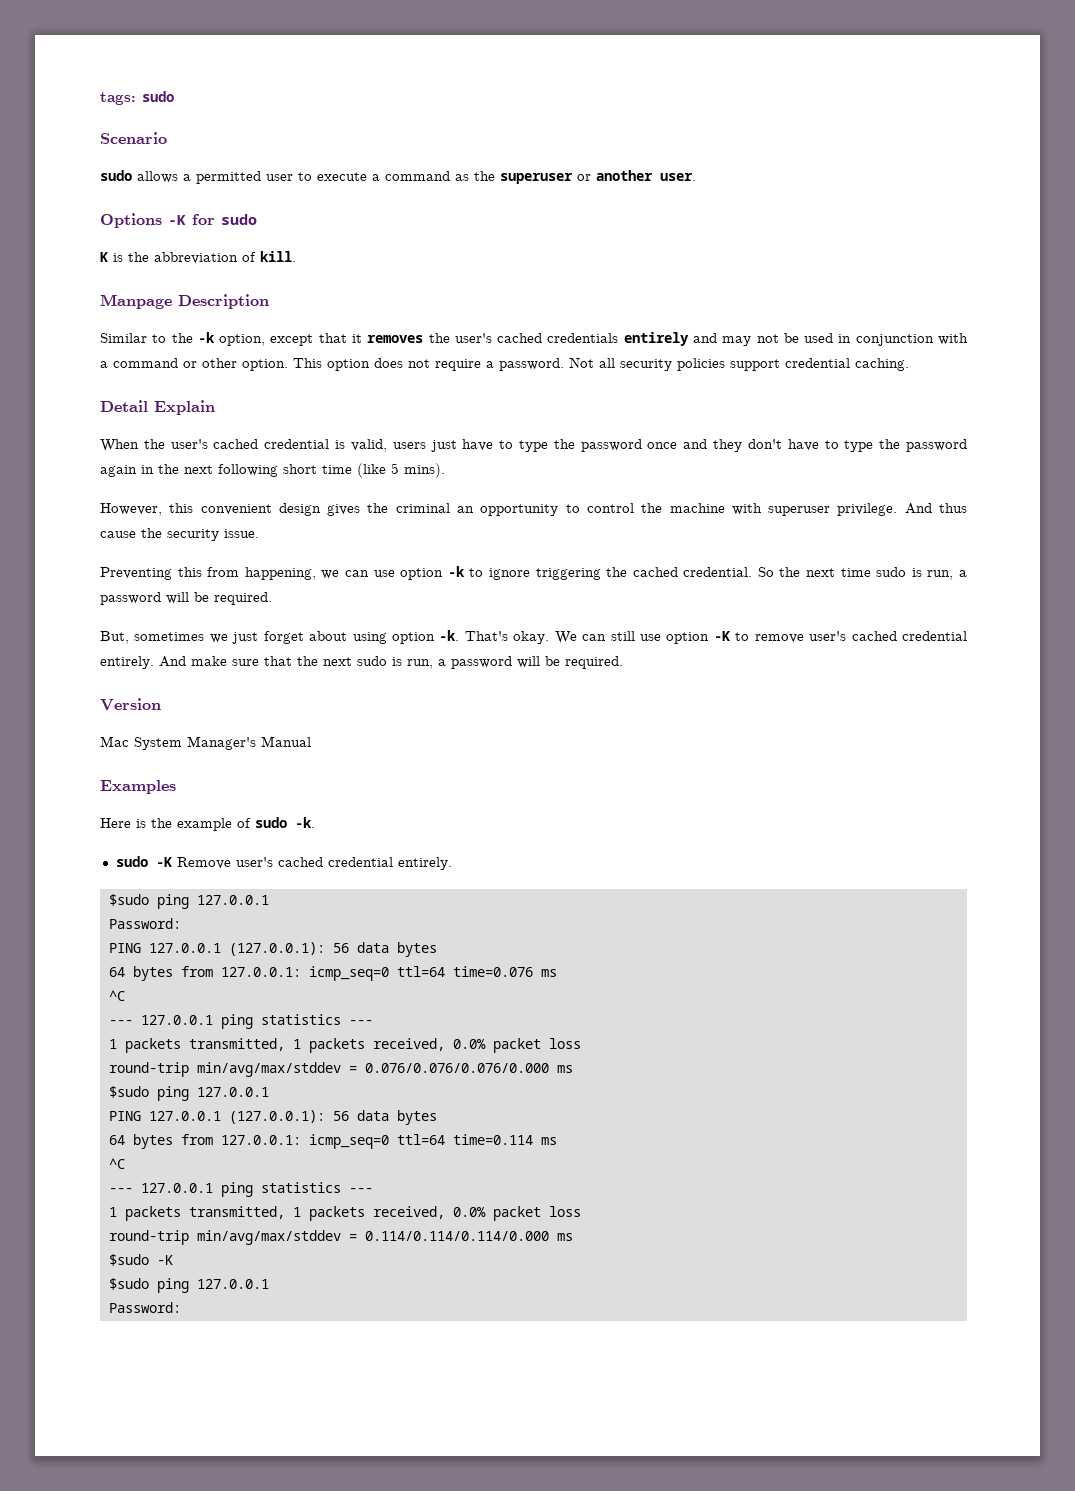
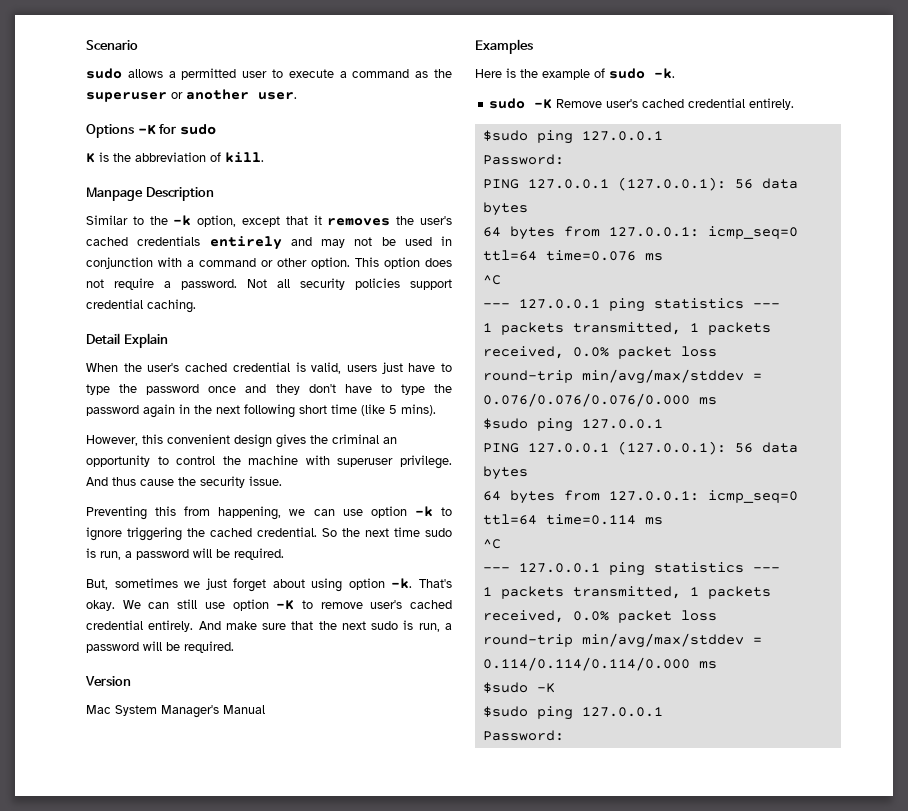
[100,91,174,105] tags: sudo // -> (86, 45) none

